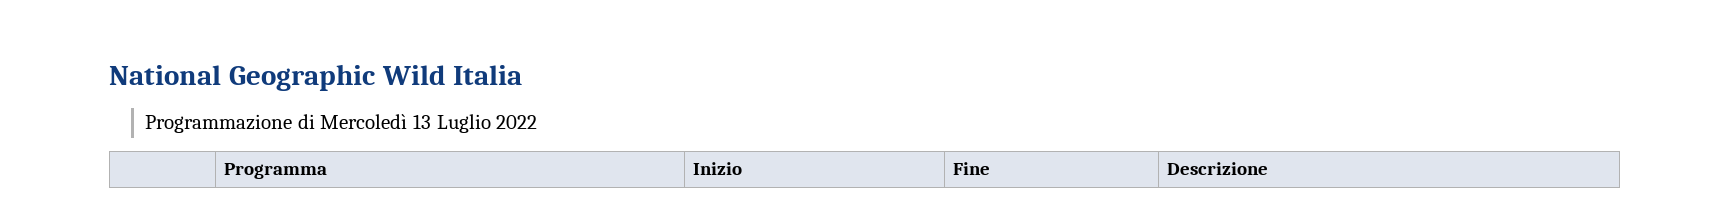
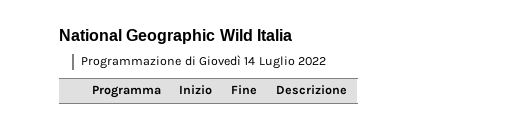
[320,114,431,129] Mercoledì 13 -> [198,55,256,66] Giovedì 14

